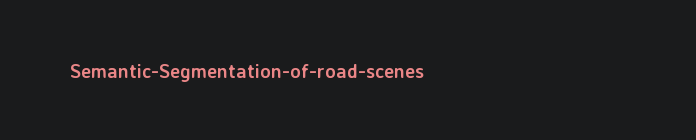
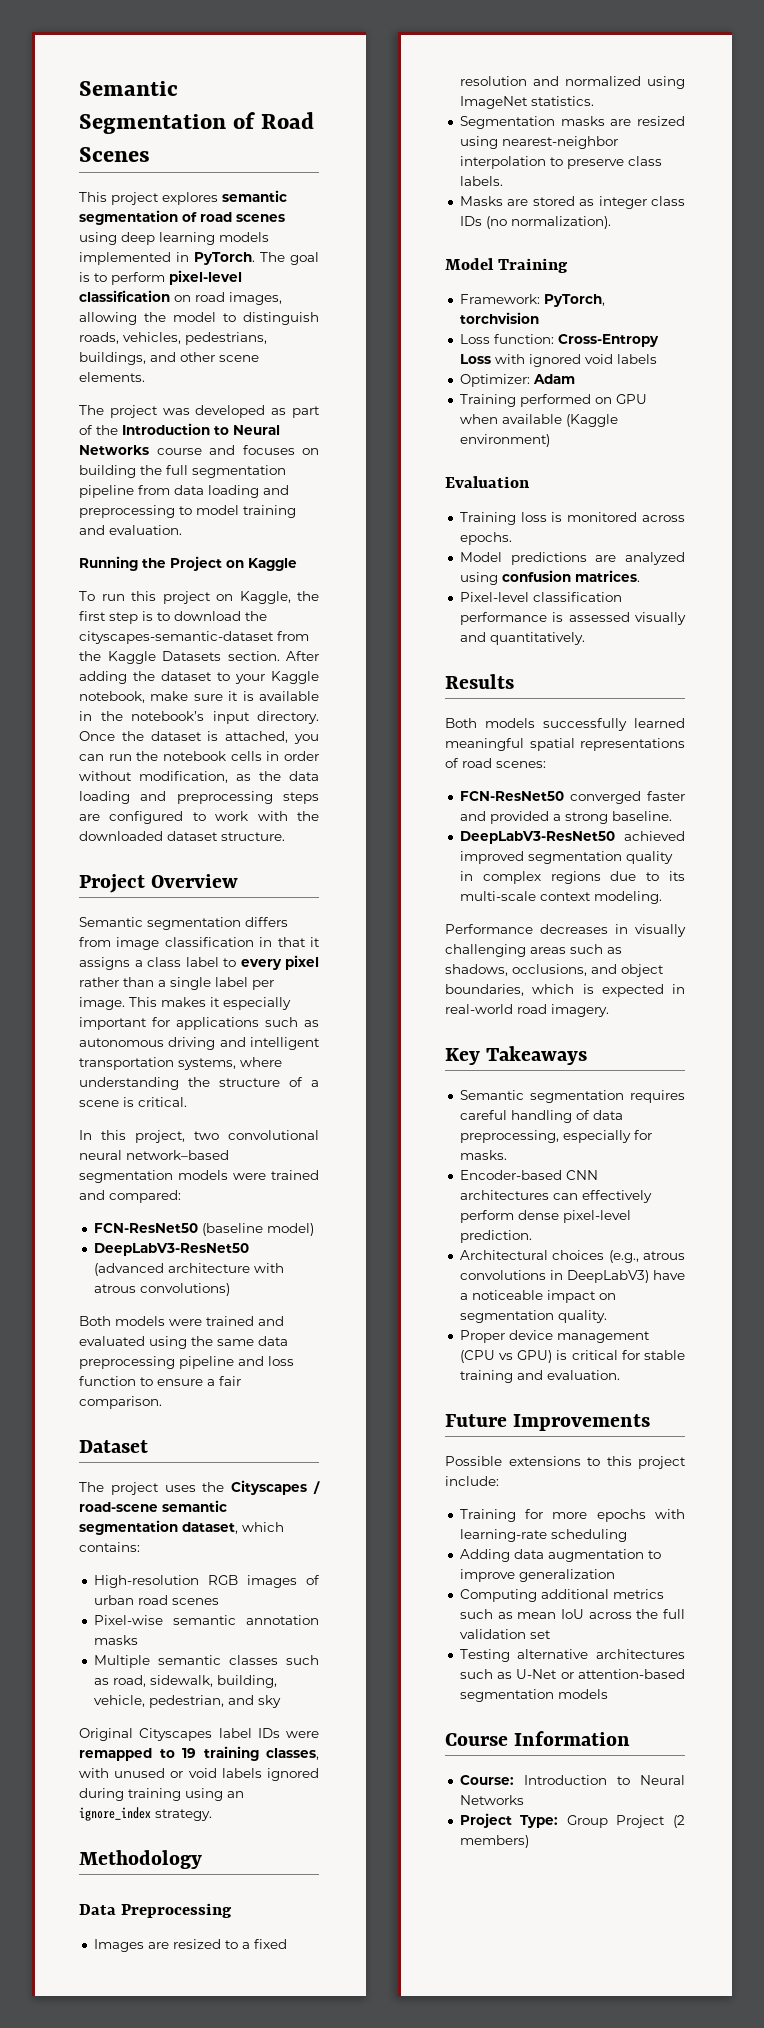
[70,64,424,82] Semantic-Segmentation-of-road-scenes -> [79,81,178,96] [79,112,315,134] [79,147,150,162] [79,190,287,205] [79,210,285,225] [79,232,269,245] [79,252,319,265] [79,270,242,285] [79,290,282,305] [79,312,319,325] [79,332,267,345] [79,352,259,365] [79,372,145,382] [79,405,320,418] [79,423,280,435] [79,445,319,455] [79,465,286,478] [79,485,289,498] [79,505,296,518] [79,525,182,535] [79,556,297,571] [79,591,319,604] [79,611,267,624] [79,631,309,644] [79,651,319,664] [79,671,319,684] [79,691,319,703] [79,711,319,724] [79,731,319,744] [79,751,319,761] [79,771,319,783] [79,791,319,804] [79,811,319,824] [79,831,285,841] [79,874,239,893] [79,917,288,930] [79,937,320,950] [79,955,319,970] [79,977,274,990] [79,997,291,1010] [79,1017,319,1030] [79,1037,320,1050] [79,1057,282,1070] [79,1077,319,1090] [79,1097,187,1107] [79,1130,319,1143] [79,1150,229,1160] [79,1170,319,1183] [79,1190,181,1203] [93,1223,314,1236] [93,1243,249,1256] [93,1263,284,1276] [93,1283,230,1296] [79,1316,284,1326] [79,1336,288,1349] [79,1356,294,1369] [79,1376,241,1386] [79,1396,162,1409] [79,1440,148,1453] [79,1480,320,1495] [79,1500,227,1512] [79,1520,284,1535] [79,1542,140,1552] [93,1575,320,1588] [93,1595,219,1605] [93,1615,319,1625] [93,1635,138,1645] [93,1655,319,1668] [93,1675,277,1688] [93,1695,281,1708] [79,1728,319,1741] [79,1746,319,1761] [79,1768,319,1781] [79,1788,244,1801] [79,1807,212,1821] [79,1850,202,1869] [79,1903,233,1918] [93,1939,287,1952] [459,76,685,89] [459,96,594,109] [459,116,685,129] [459,136,618,149] [459,156,662,169] [459,176,503,186] [459,196,685,209] [459,216,611,229] [445,258,569,273] [459,294,605,307] [459,312,539,324] [459,334,659,347] [459,354,657,367] [459,374,575,387] [459,394,647,407] [459,414,618,427] [459,434,550,447] [445,476,530,488] [459,512,685,525] [459,532,512,545] [459,552,685,565] [459,570,640,585] [459,592,622,602] [459,612,686,625] [459,632,585,645] [445,674,514,689] [445,718,685,731] [445,738,685,751] [445,758,546,768] [459,791,685,804] [459,811,672,824] [459,831,685,844] [459,851,673,864] [459,871,685,884] [459,891,662,904] [445,924,686,937] [445,944,622,957] [445,964,664,977] [445,984,685,997] [445,1004,609,1017] [445,1046,588,1065] [459,1090,685,1103] [459,1110,623,1123] [459,1130,652,1143] [459,1150,507,1160] [459,1170,598,1180] [459,1190,652,1203] [459,1210,631,1223] [459,1230,532,1243] [459,1250,685,1263] [459,1270,685,1283] [459,1290,616,1303] [459,1310,607,1323] [459,1330,650,1343] [459,1350,685,1363] [459,1370,620,1383] [445,1414,651,1431] [445,1456,686,1469] [445,1476,499,1486] [459,1509,685,1522] [459,1529,627,1542] [459,1549,661,1562] [459,1569,615,1582] [459,1589,664,1602] [459,1609,685,1619] [459,1629,551,1639] [459,1649,685,1662] [459,1669,685,1679] [459,1689,608,1702] [445,1731,631,1746] [459,1775,685,1785] [459,1795,524,1805] [459,1813,685,1828] [459,1835,529,1848] Semantic Segmentation of Road Scenes // This project explores semantic segmentation of road scenes using deep learning models implemented in PyTorch. The goal is to perform pixel-level classification on road images, allowing the model to distinguish roads, vehicles, pedestrians, buildings, and other scene elements. // The project was developed as part of the Introduction to Neural Networks course and focuses on building the full segmentation pipeline from data loading and preprocessing to model training and evaluation. // Running the Project on Kaggle // To run this project on Kaggle, the first step is to download the cityscapes-semantic-dataset from the Kaggle Datasets section. After adding the dataset to your Kaggle notebook, make sure it is available in the notebook’s input directory. Once the dataset is attached, you can run the notebook cells in order without modification, as the data loading and preprocessing steps are configured to work with the downloaded dataset structure. // Project Overview // Semantic segmentation differs from image classification in that it assigns a class label to every pixel rather than a single label per image. This makes it especially important for applications such as autonomous driving and intelligent transportation systems, where understanding the structure of a scene is critical. // In this project, two convolutional neural network–based segmentation models were trained and compared: // FCN-ResNet50 (baseline model) // DeepLabV3-ResNet50 (advanced architecture with atrous convolutions) // Both models were trained and evaluated using the same data preprocessing pipeline and loss function to ensure a fair comparison. // Dataset // The project uses the Cityscapes / road-scene semantic segmentation dataset, which contains: // High-resolution RGB images of urban road scenes // Pixel-wise semantic annotation masks // Multiple semantic classes such as road, sidewalk, building, vehicle, pedestrian, and sky // Original Cityscapes label IDs were remapped to 19 training classes, with unused or void labels ignored during training using an ignore_index strategy. // Methodology // Data Preprocessing // Images are resized to a fixed resolution and normalized using ImageNet statistics. // Segmentation masks are resized using nearest-neighbor interpolation to preserve class labels. // Masks are stored as integer class IDs (no normalization). // Model Training // Framework: PyTorch, torchvision // Loss function: Cross-Entropy Loss with ignored void labels // Optimizer: Adam // Training performed on GPU when available (Kaggle environment) // Evaluation // Training loss is monitored across epochs. // Model predictions are analyzed using confusion matrices. // Pixel-level classification performance is assessed visually and quantitatively. // Results // Both models successfully learned meaningful spatial representations of road scenes: // FCN-ResNet50 converged faster and provided a strong baseline. // DeepLabV3-ResNet50 achieved improved segmentation quality in complex regions due to its multi-scale context modeling. // Performance decreases in visually challenging areas such as shadows, occlusions, and object boundaries, which is expected in real-world road imagery. // Key Takeaways // Semantic segmentation requires careful handling of data preprocessing, especially for masks. // Encoder-based CNN architectures can effectively perform dense pixel-level prediction. // Architectural choices (e.g., atrous convolutions in DeepLabV3) have a noticeable impact on segmentation quality. // Proper device management (CPU vs GPU) is critical for stable training and evaluation. // Future Improvements // Possible extensions to this project include: // Training for more epochs with learning-rate scheduling // Adding data augmentation to improve generalization // Computing additional metrics such as mean IoU across the full validation set // Testing alternative architectures such as U-Net or attention-based segmentation models // Course Information // Course: Introduction to Neural Networks // Project Type: Group Project (2 members)

